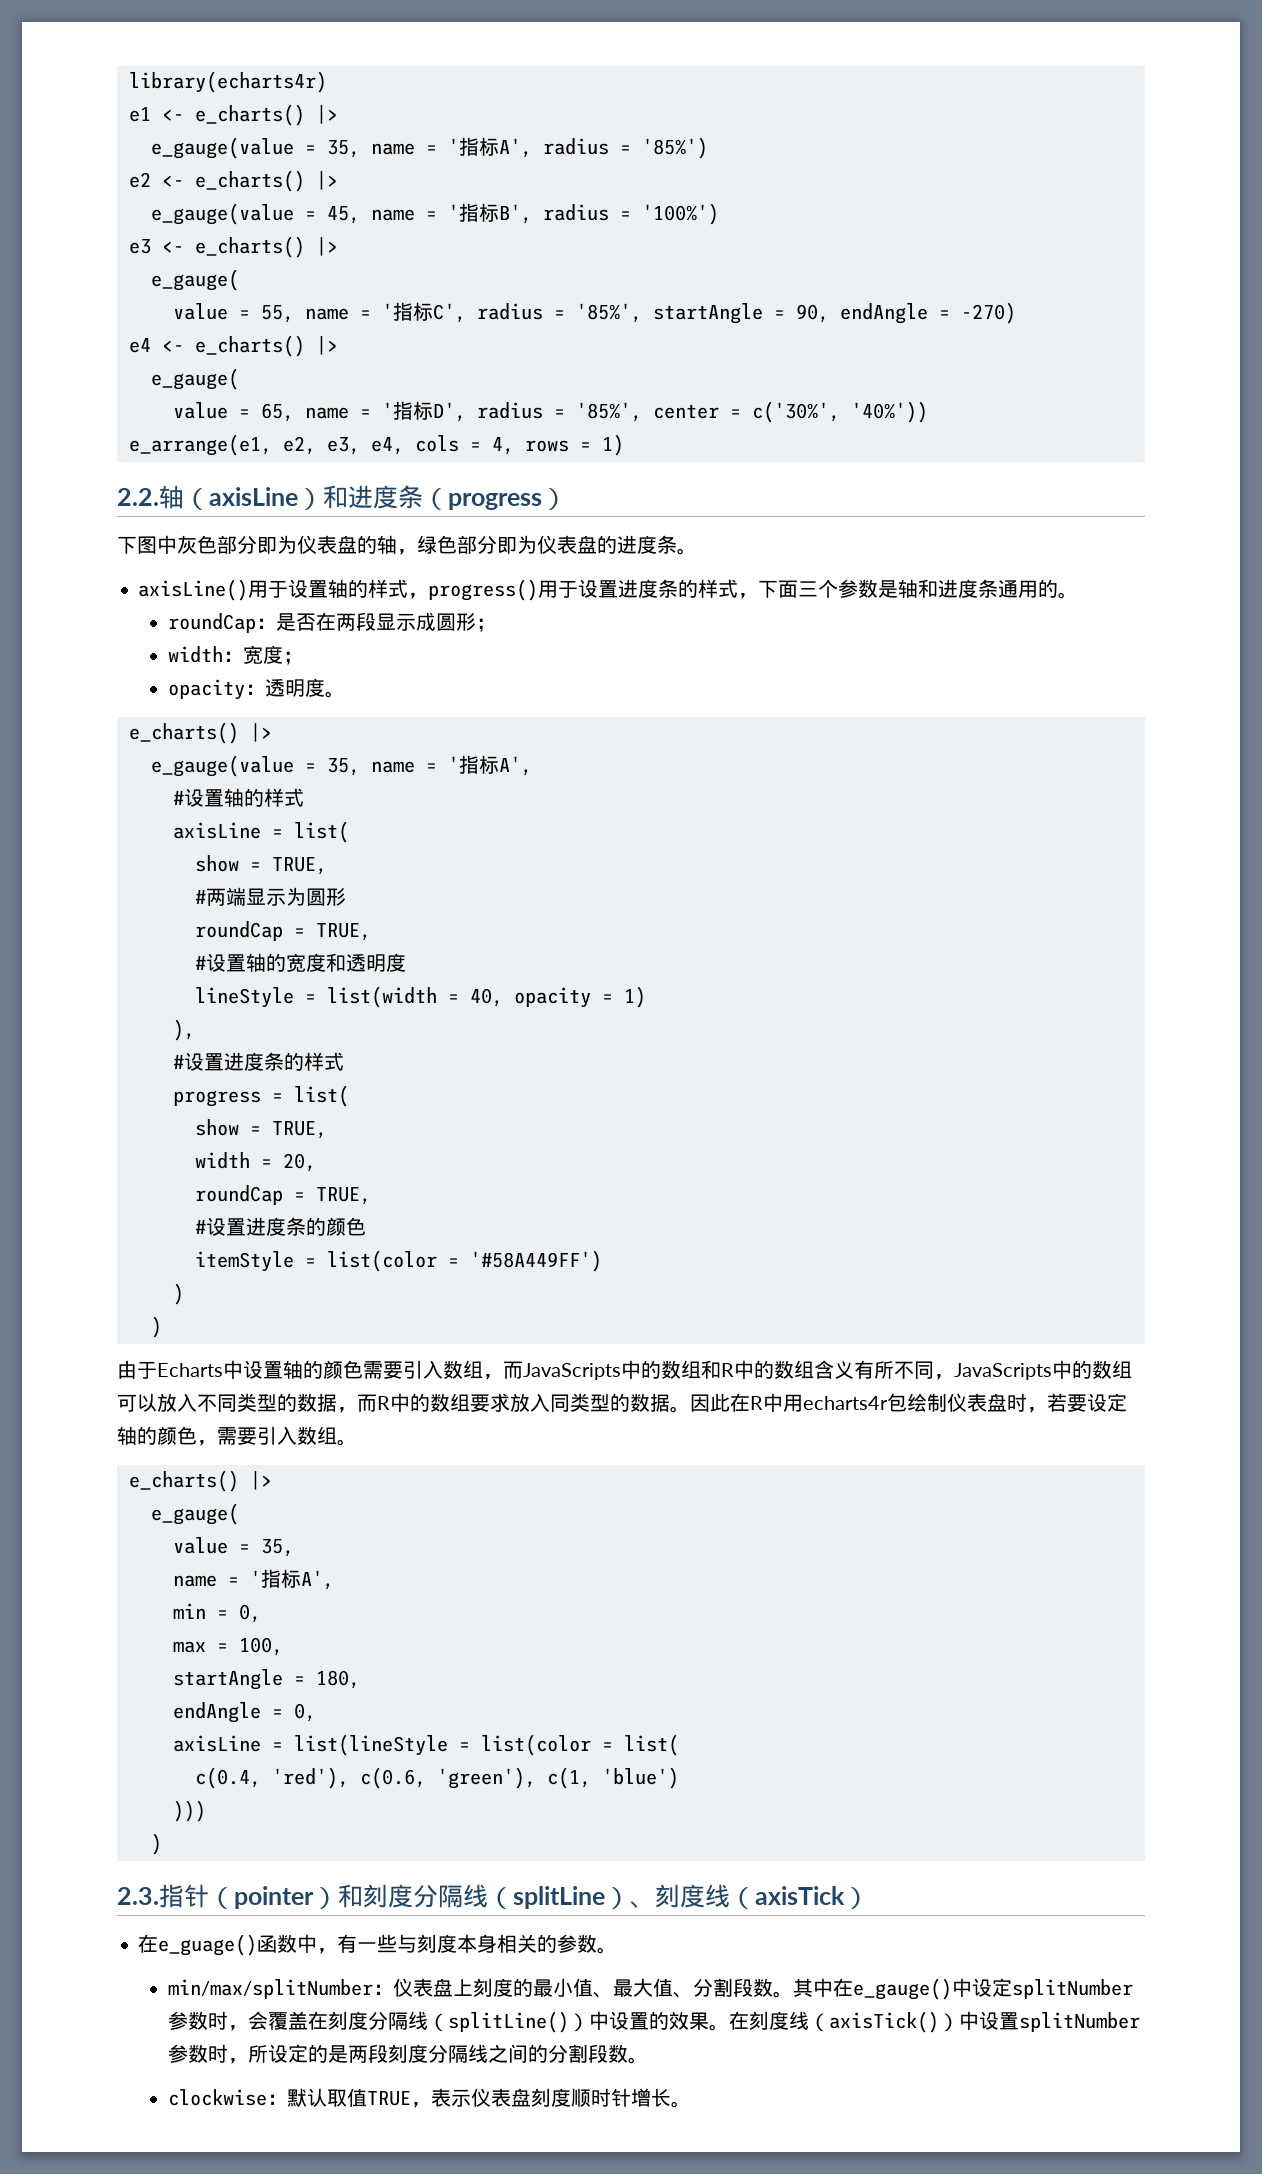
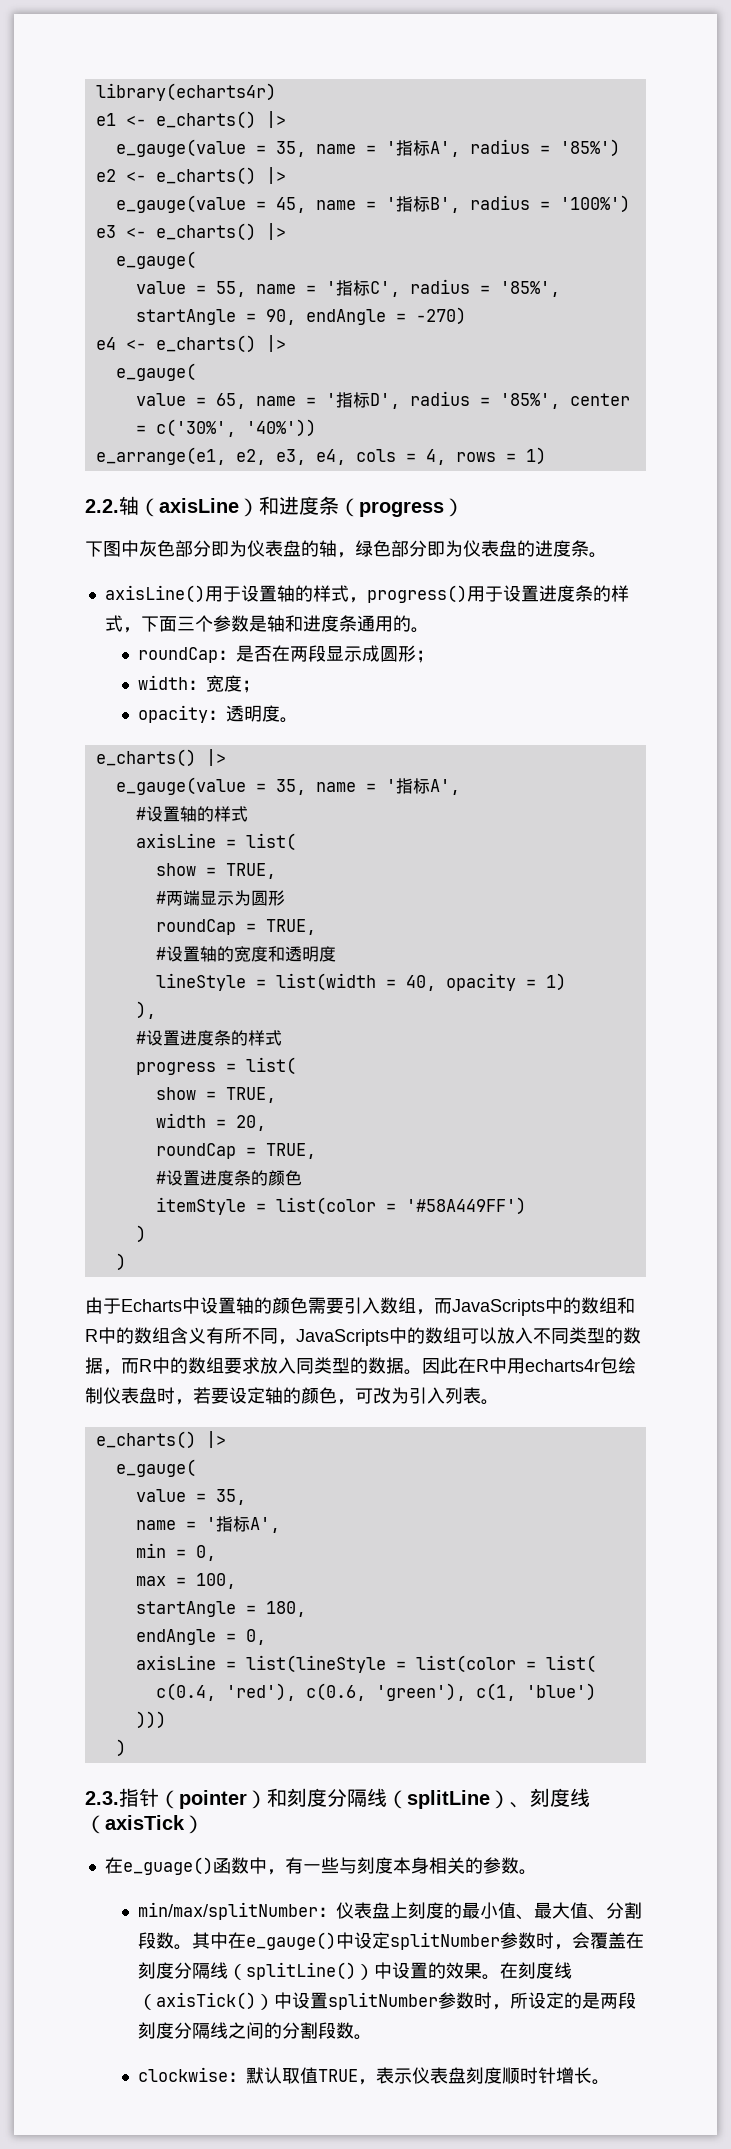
[217,1426,337,1445] 需要引入数组 -> [355,1387,481,1404] 可改为引入列表

